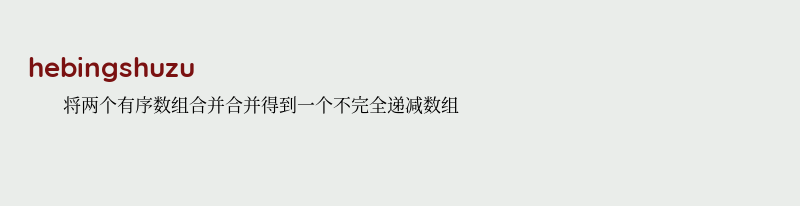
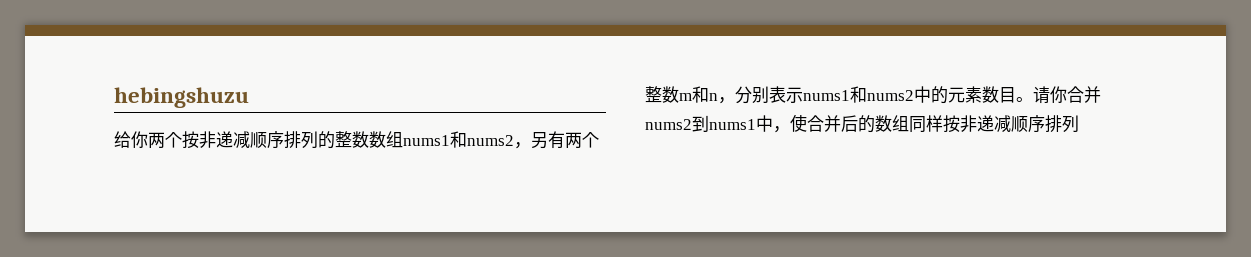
[62,95,459,115] 将两个有序数组合并合并得到一个不完全递减数组 -> [114,131,599,149] [645,86,1101,104] [645,114,1079,133] 给你两个按非递减顺序排列的整数数组nums1和nums2，另有两个整数m和n，分别表示nums1和nums2中的元素数目。请你合并nums2到nums1中，使合并后的数组同样按非递减顺序排列

